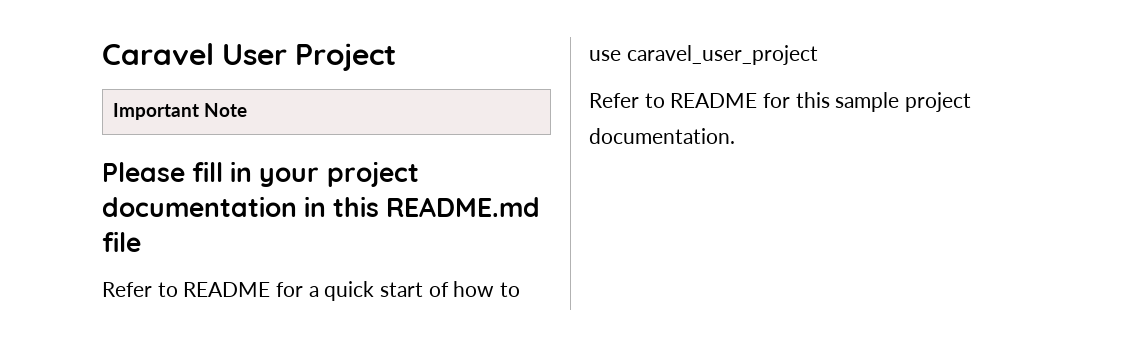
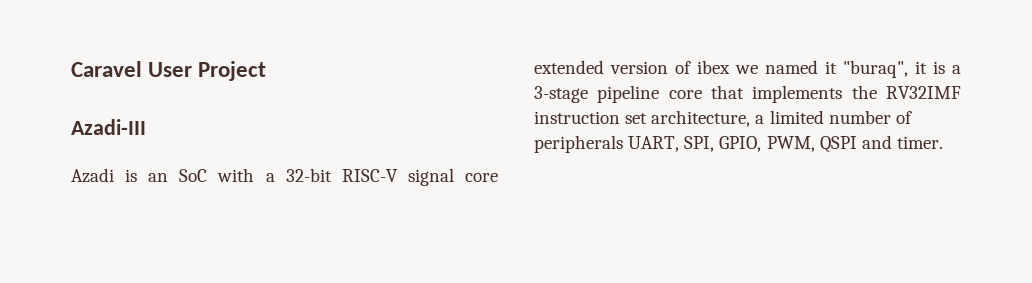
[113,103,248,120] [102,161,419,187] [102,196,541,217] [102,231,141,252] [102,281,521,301] [589,45,818,65] [589,92,972,112] [589,128,735,144] // Important Note // Please fill in your project documentation in this README.md file // Refer to README for a quick start of how to use caravel_user_project // Refer to README for this sample project documentation. -> [71,119,146,135] [71,168,498,186] [534,60,961,78] [534,85,961,103] [534,110,912,127] [534,135,943,153] // Azadi-III // Azadi is an SoC with a 32-bit RISC-V signal core extended version of ibex we named it "buraq", it is a 3-stage pipeline core that implements the RV32IMF instruction set architecture, a limited number of peripherals UART, SPI, GPIO, PWM, QSPI and timer.

